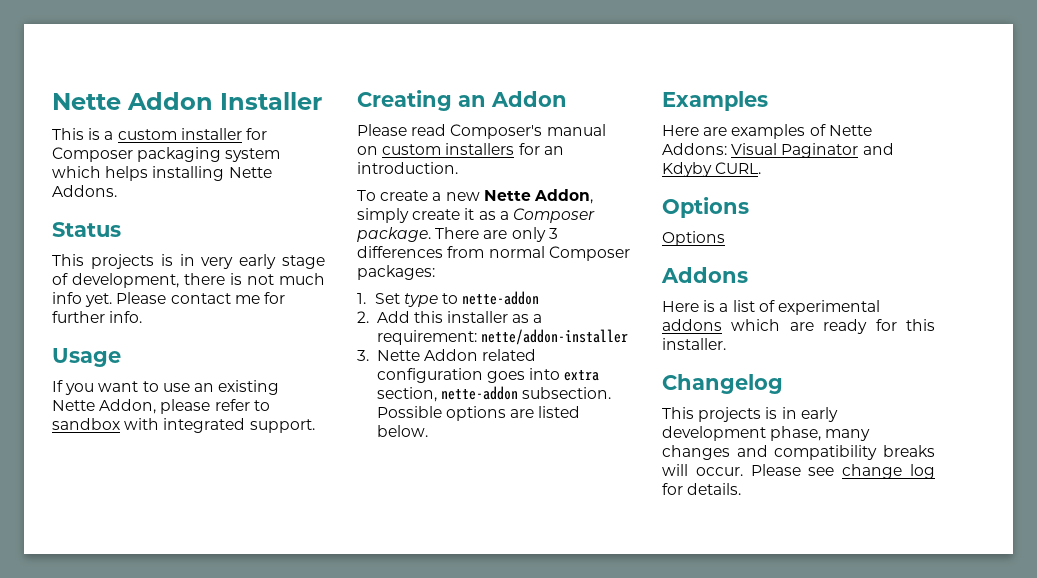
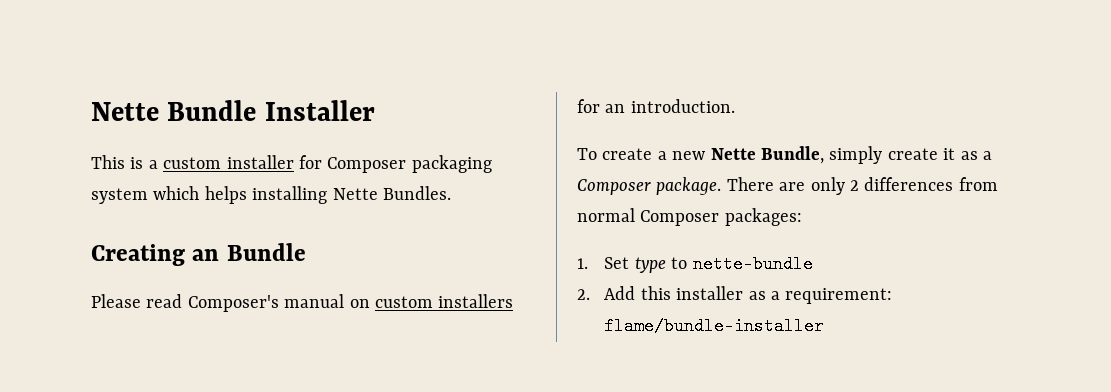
[52,92,213,110] Nette Addon -> [91,100,257,121] Nette Bundle
[52,185,117,197] [52,222,121,237] [52,254,325,269] [52,273,325,288] [52,292,285,307] [52,311,143,323] [52,348,121,367] [52,380,280,395] [52,399,270,414] [52,418,315,433] Addons. // Status // This projects is in very early stage of development, there is not much info yet. Please contact me for further info. // Usage // If you want to use an existing Nette Addon, please refer to sandbox with integrated support. -> [383,186,451,200] Bundles.
[491,91,567,107] Addon -> [226,243,306,261] Bundle
[533,189,593,204] Addon, -> [761,146,824,164] Bundle,
[548,228,558,239] 3 -> [850,180,859,191] 2
[462,291,540,305] nette-addon -> [692,255,813,273] nette-bundle
[480,329,628,345] [357,349,537,361] [376,368,600,383] [376,386,612,402] [376,406,581,421] [376,425,428,437] [662,91,768,111] [662,124,872,139] [662,143,894,158] [662,162,762,177] [662,197,749,218] [662,231,725,246] [661,267,748,283] [662,300,880,315] [662,319,935,334] [662,338,726,350] [662,374,783,394] [662,407,838,422] [662,426,871,441] [662,445,935,460] [662,464,935,479] [662,483,742,495] nette/addon-installer // 3. Nette Addon related configuration goes into extra section, nette-addon subsection. Possible options are listed below. // Examples // Here are examples of Nette Addons: Visual Paginator and Kdyby CURL. // Options // Options // Addons // Here is a list of experimental addons which are ready for this installer. // Changelog // This projects is in early development phase, many changes and compatibility breaks will occur. Please see change log for details. -> [604,317,825,335] flame/bundle-installer

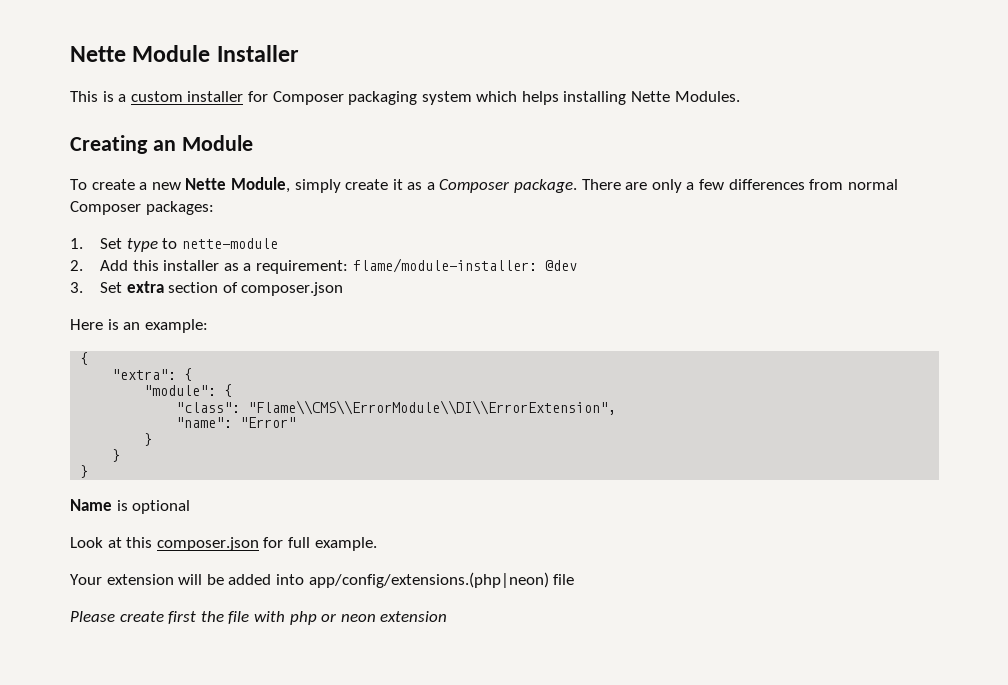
[91,100,257,121] Nette Bundle -> [70,45,211,62] Nette Module
[383,186,451,200] Bundles. -> [674,91,740,102] Modules.
[226,243,306,261] [91,294,514,312] [577,99,735,113] Bundle // Please read Composer's manual on custom installers for an introduction. -> [181,135,253,151] Module
[761,146,824,164] Bundle, -> [230,177,290,193] Module,
[850,180,859,191] 2 -> [686,179,725,190] a few
[692,255,813,273] nette-bundle -> [181,238,278,249] nette-module
[604,317,825,335] flame/bundle-installer -> [352,258,577,273] [70,281,344,296] [70,319,208,333] [80,352,89,365] [112,368,193,381] [144,384,233,397] [176,400,617,415] [176,417,297,428] [144,433,153,446] [112,449,121,462] [80,465,89,478] [70,499,191,514] [70,537,377,551] [70,572,575,588] [70,611,448,625] flame/module-installer: @dev // 3. Set extra section of composer.json // Here is an example: // { // "extra": { // "module": { // "class": "Flame\\CMS\\ErrorModule\\DI\\ErrorExtension", // "name": "Error" // } // } // } // Name is optional // Look at this composer.json for full example. // Your extension will be added into app/config/extensions.(php|neon) file // Please create first the file with php or neon extension

